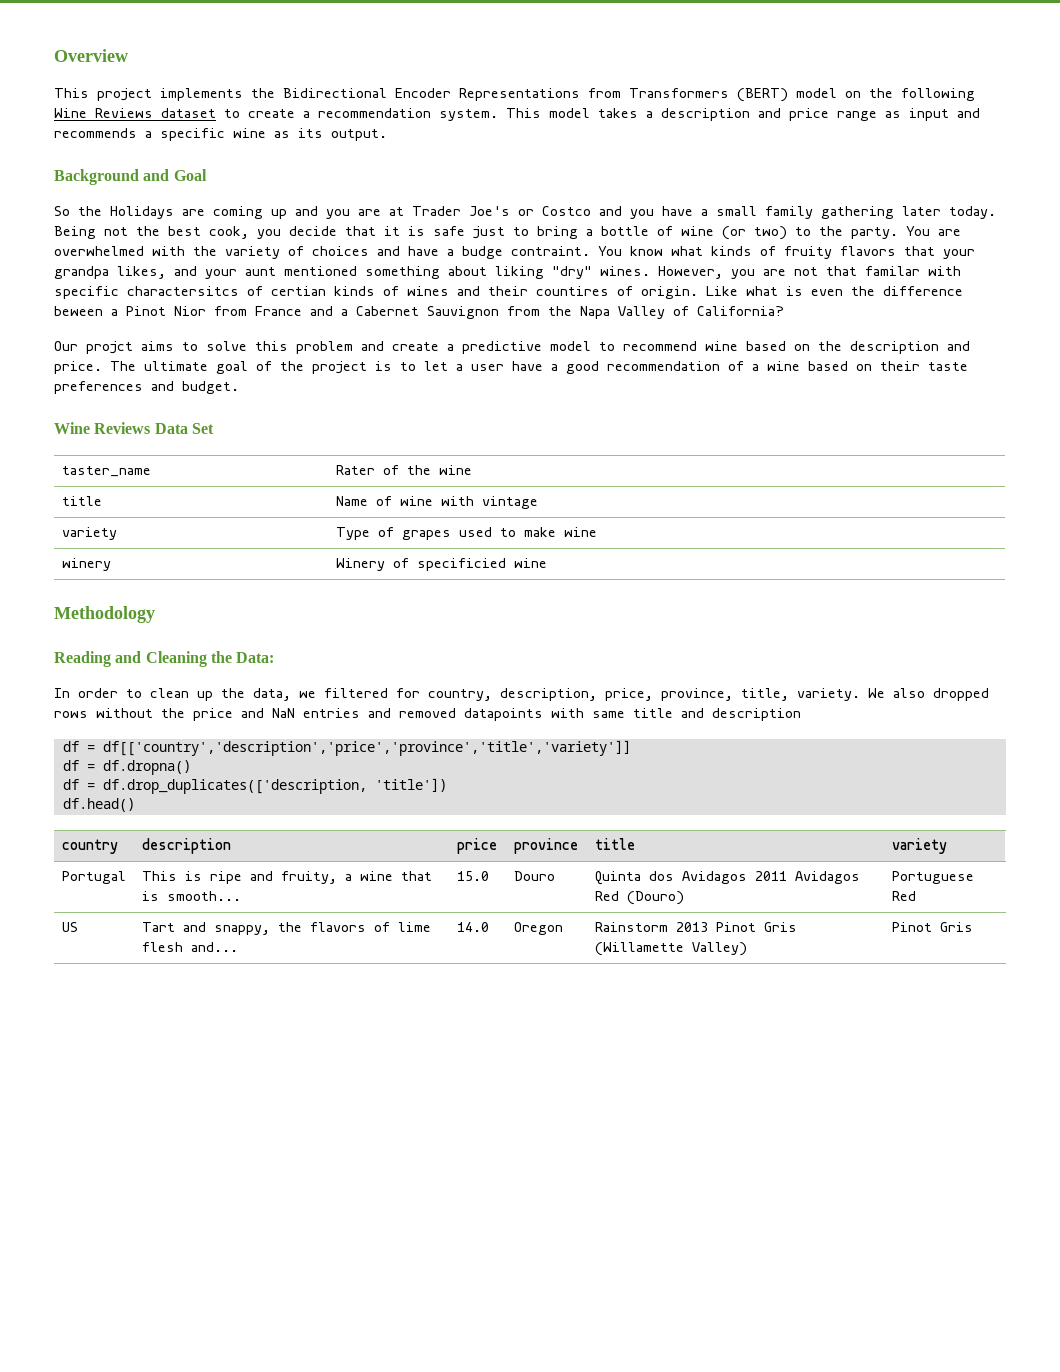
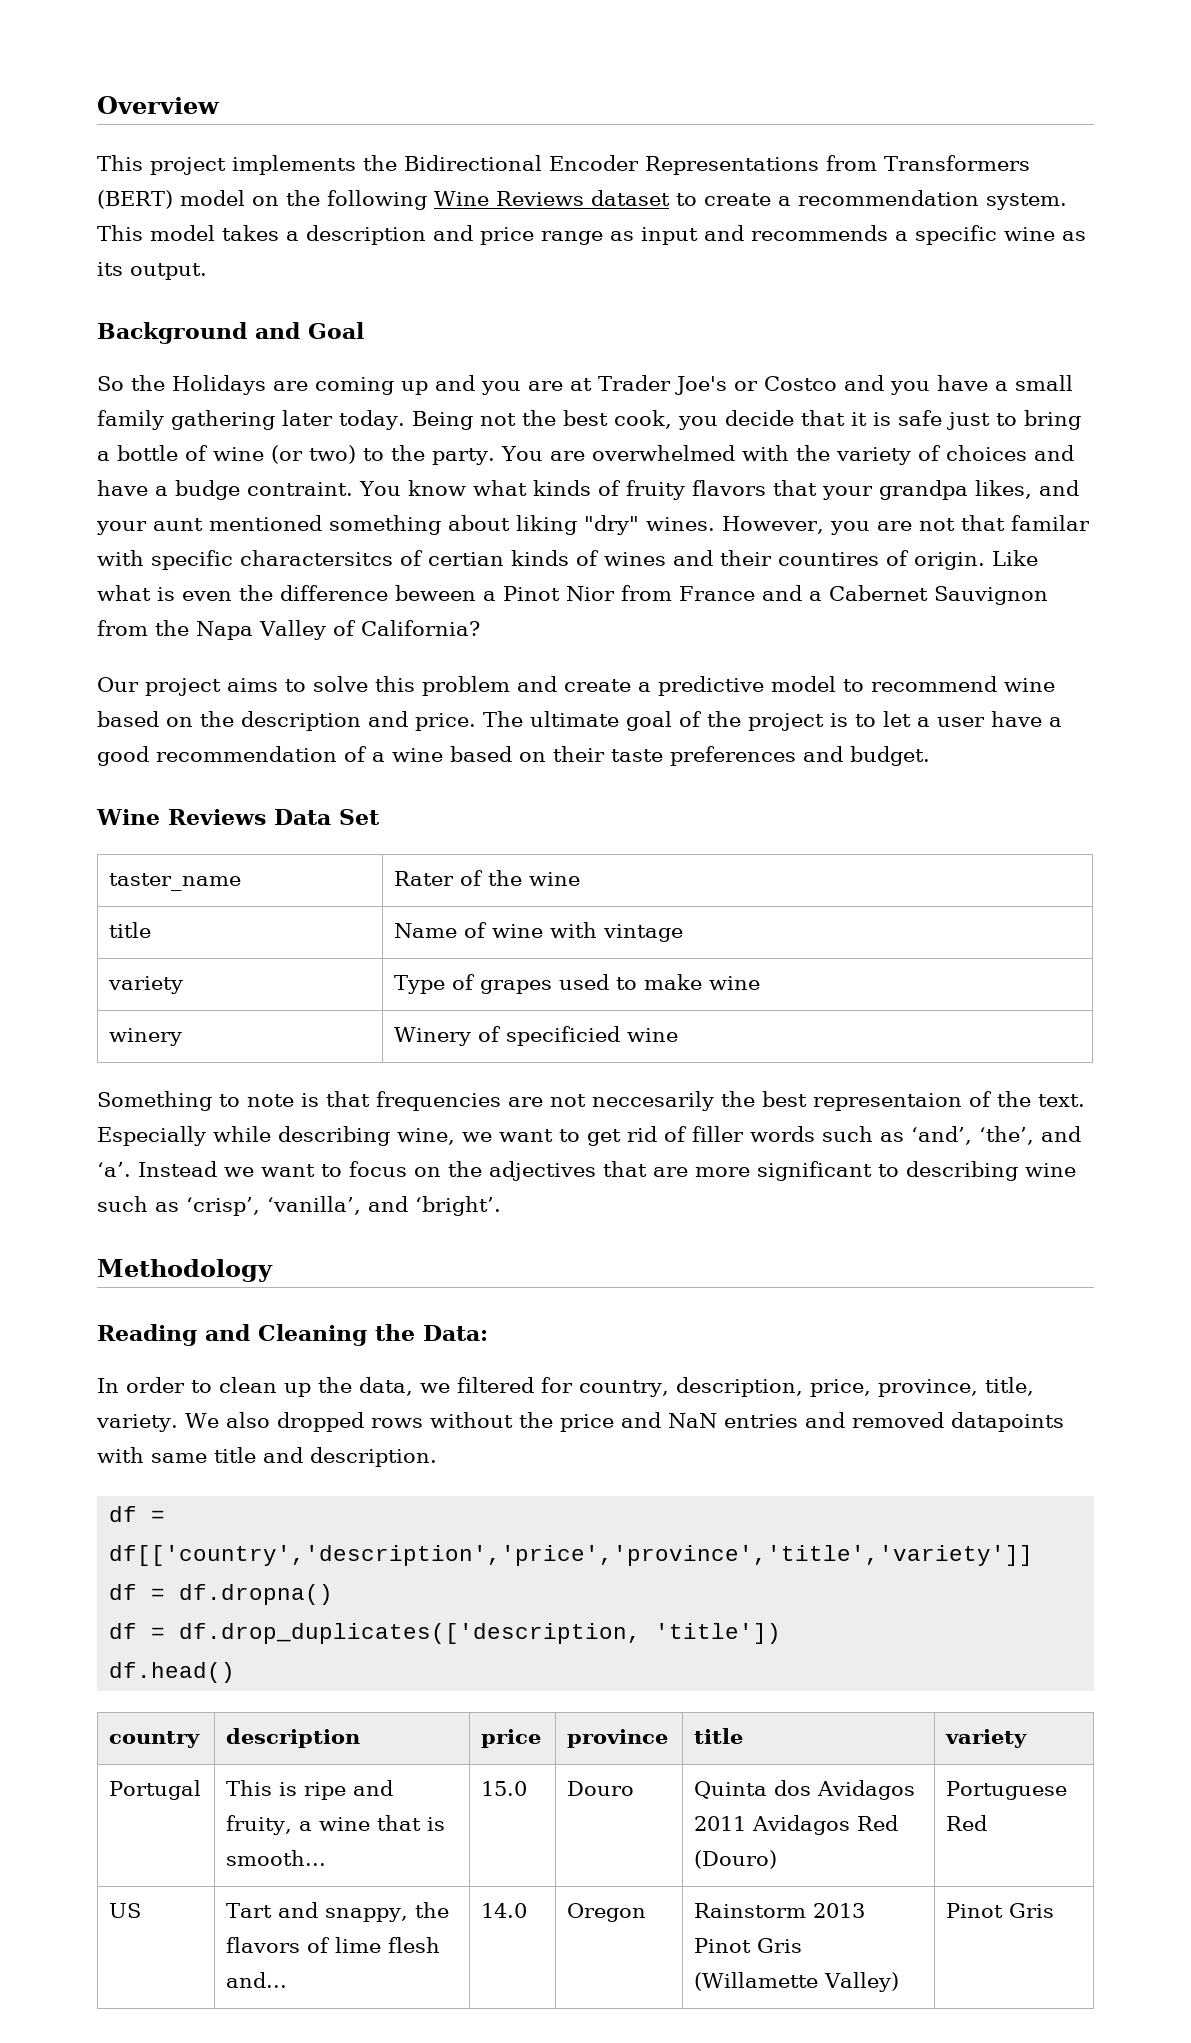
[86,341,133,354] projct -> [145,678,221,696] project
(547, 563) none -> [97,1091,1085,1111] [97,1126,1081,1146] [97,1161,1076,1181] [97,1196,501,1216] // Something to note is that frequencies are not neccesarily the best representaion of the text. Especially while describing wine, we want to get rid of filler words such as ‘and’, ‘the’, and ‘a’. Instead we want to focus on the adjectives that are more significant to describing wine such as ‘crisp’, ‘vanilla’, and ‘bright’.
[712,708,801,721] description -> [310,1447,437,1467] description.

